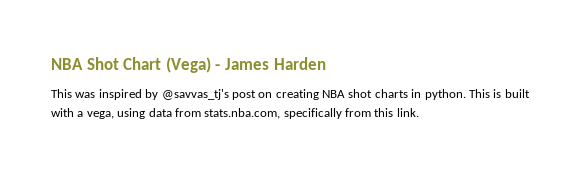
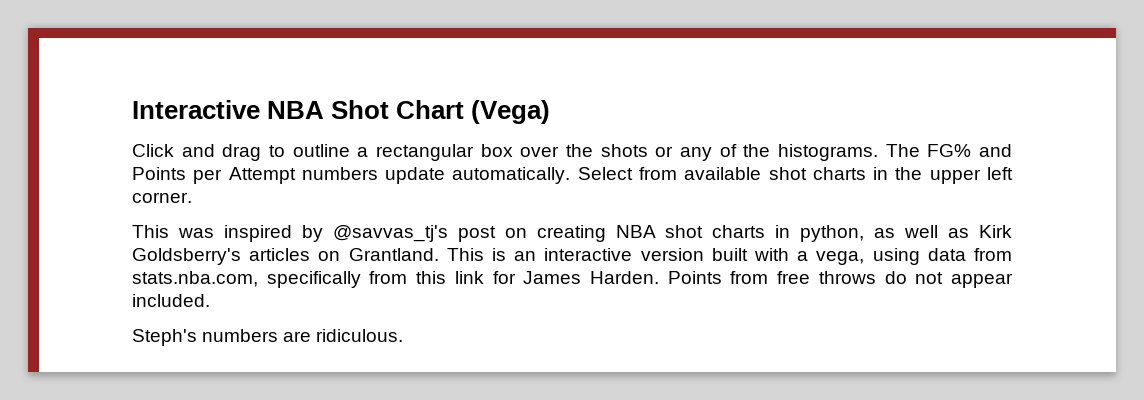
(51, 64) none -> [132,100,260,119] Interactive
[215,57,326,70] - James Harden -> [132,144,1012,161] [132,167,1014,184] [132,192,192,203] // Click and drag to outline a rectangular box over the shots or any of the histograms. The FG% and Points per Attempt numbers update automatically. Select from available shot charts in the upper left corner.
[424,89,502,100] python. This is -> [800,225,1012,242] [132,248,704,265] python, as well as Kirk Goldsberry's articles on Grantland. This is an interactive version
[396,108,419,117] link. -> [454,271,1013,288] [132,294,210,307] [132,329,404,346] link for James Harden. Points from free throws do not appear included. // Steph's numbers are ridiculous.

